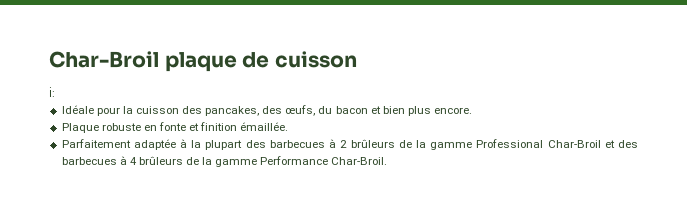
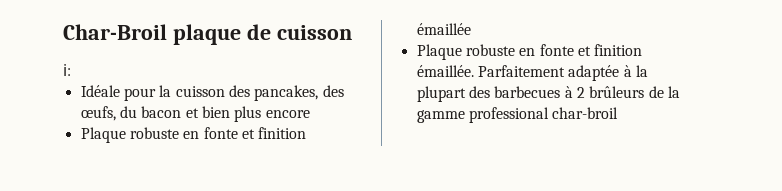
[434,107,473,114] encore. -> [265,110,310,118] [80,127,307,143] [416,23,471,35] encore // Plaque robuste en fonte et finition émaillée
(289, 126) // -> (474, 71) none
[476,139,639,148] [61,156,388,167] Professional Char-Broil et des barbecues à 4 brûleurs de la gamme Performance Char-Broil. -> [468,107,619,123] professional char-broil

